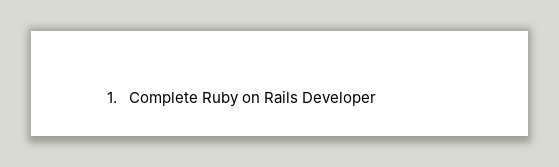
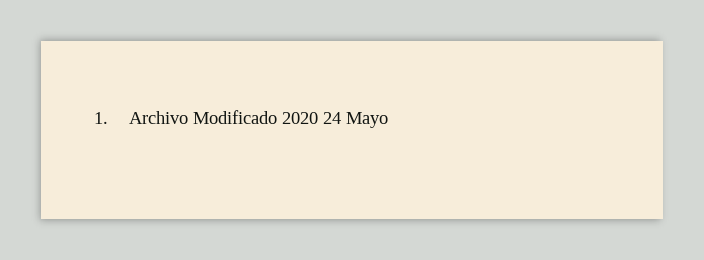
[128,90,376,107] Complete Ruby on Rails Developer -> [128,110,388,128] Archivo Modificado 2020 24 Mayo

